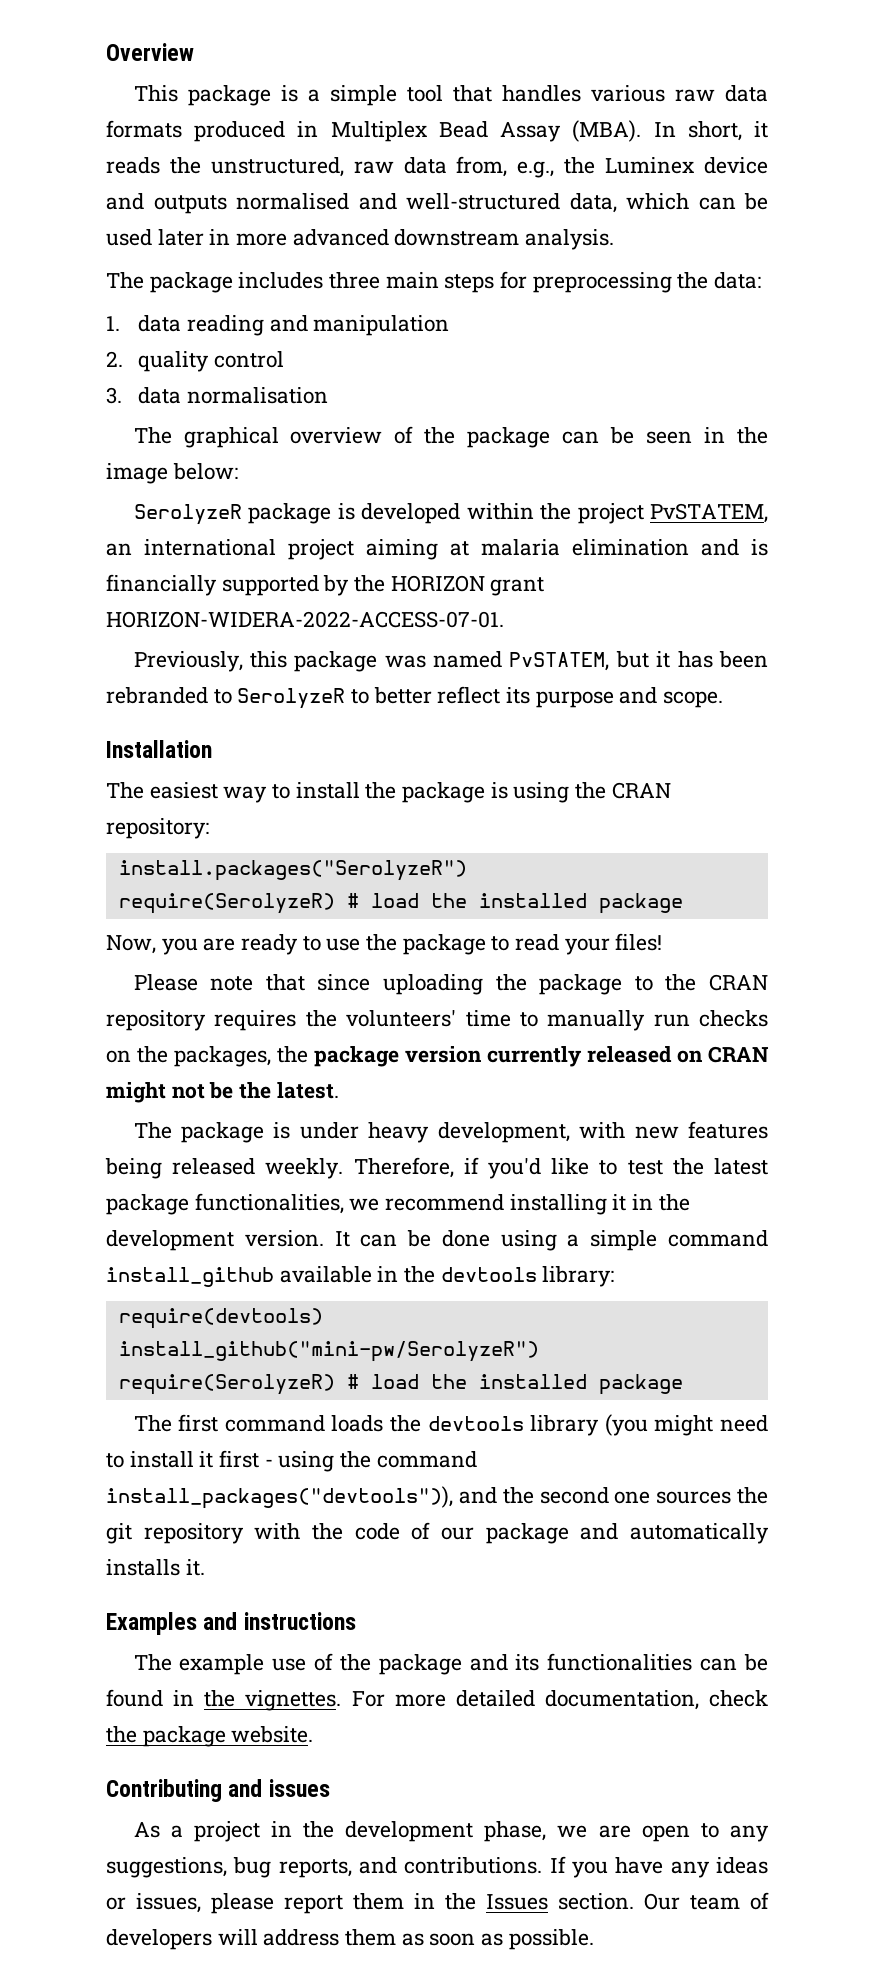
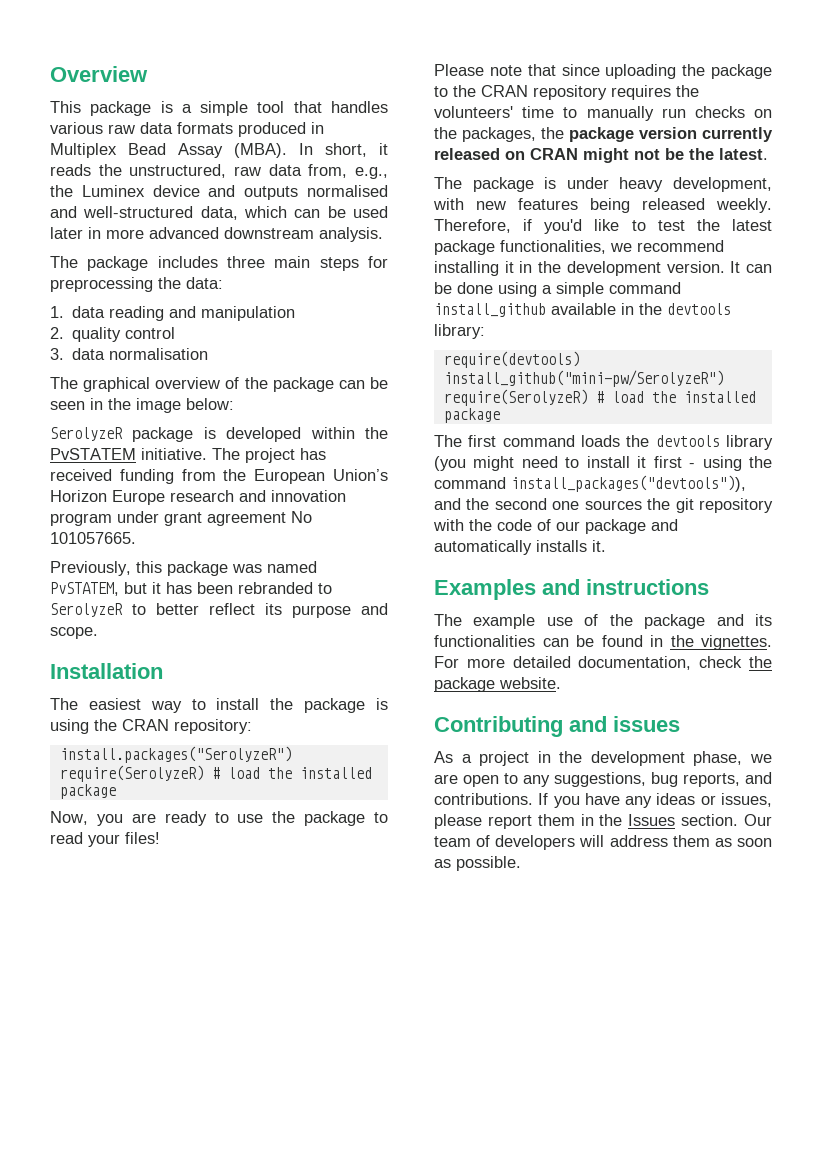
[577,503,768,524] [106,539,768,560] [106,574,545,596] [106,611,504,628] project PvSTATEM, an international project aiming at malaria elimination and is financially supported by the HORIZON grant HORIZON-WIDERA-2022-ACCESS-07-01. -> [50,448,326,463] [50,469,389,484] [50,490,346,505] [50,511,312,526] [50,532,136,544] PvSTATEM initiative. The project has received funding from the European Union’s Horizon Europe research and innovation program under grant agreement No 101057665.

